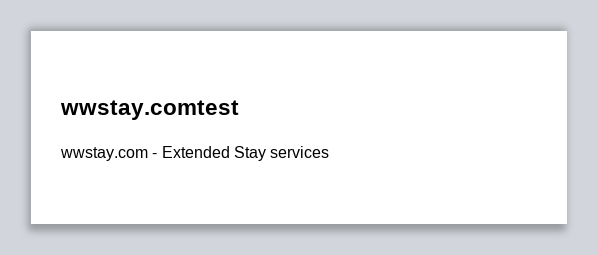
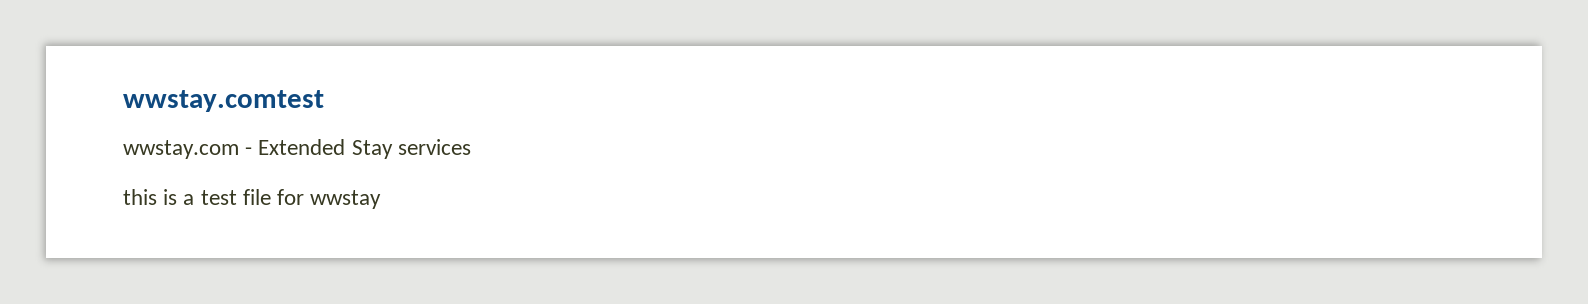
(330, 152) none -> [123,189,382,209] // this is a test file for wwstay

